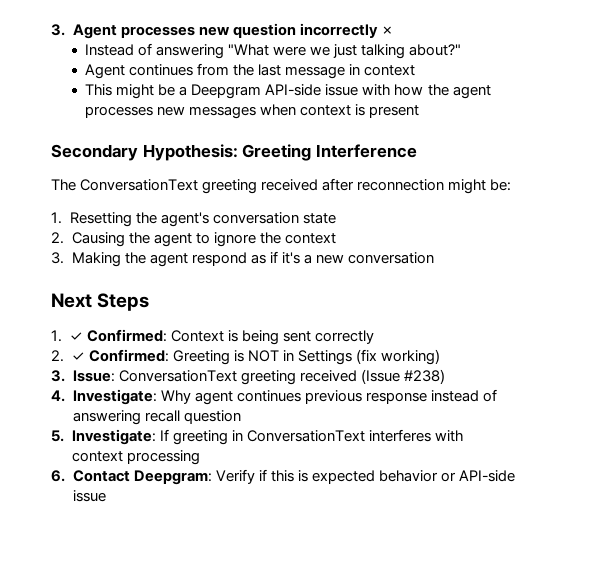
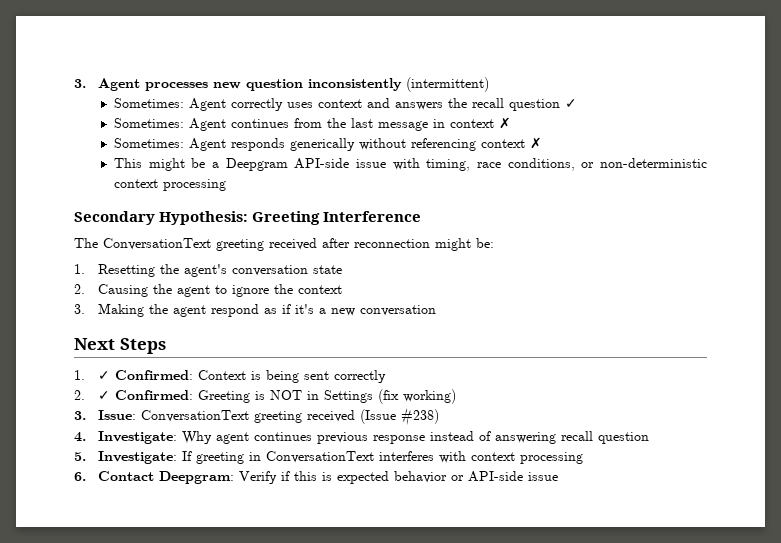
[299,23,394,38] [85,43,462,59] incorrectly ✗ // Instead of answering "What were we just talking about?" // -> [308,77,490,92] [113,98,577,111] [113,118,184,128] inconsistently (intermittent) // Sometimes: Agent correctly uses context and answers the recall question ✓ // Sometimes:
(416, 70) none -> [498,117,511,129] [113,137,542,151] ✗ // Sometimes: Agent responds generically without referencing context ✗
[394,84,491,99] [85,104,420,119] how the agent processes new messages when context is present -> [426,158,707,171] [113,179,226,191] timing, race conditions, or non-deterministic context processing

